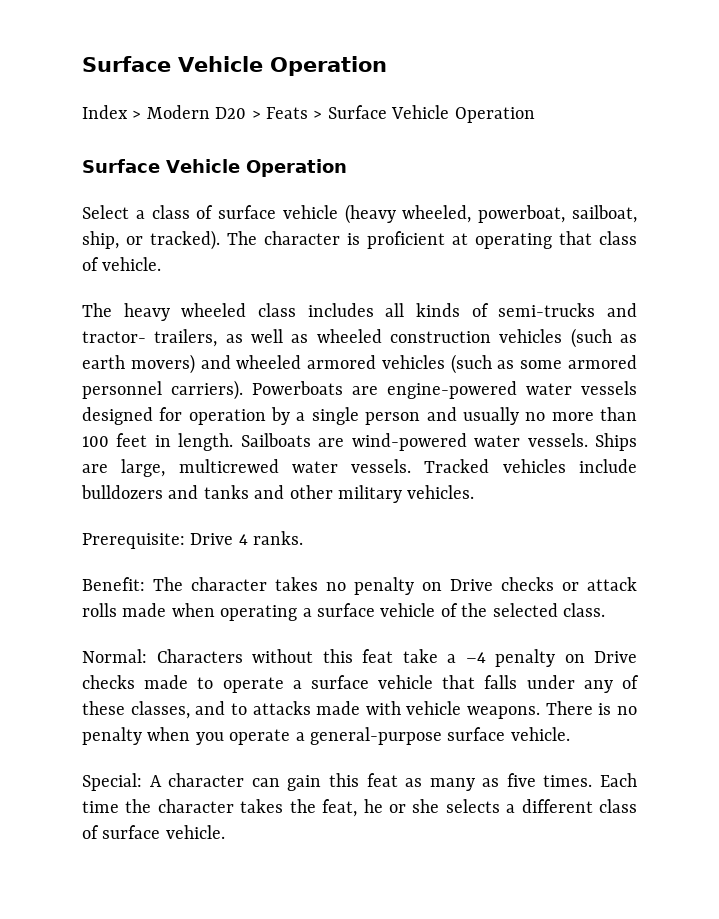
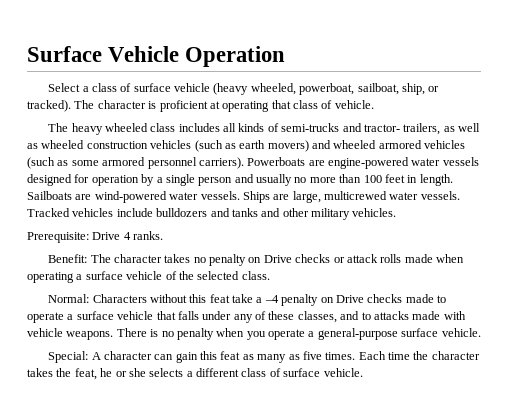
[82,56,387,76] [82,105,535,123] [82,159,347,177] Surface Vehicle Operation // Index > Modern D20 > Feats > Surface Vehicle Operation // Surface Vehicle Operation -> [27,46,286,67] Surface Vehicle Operation

